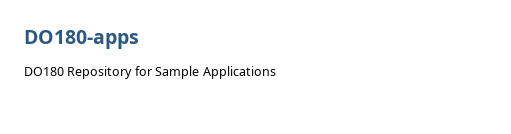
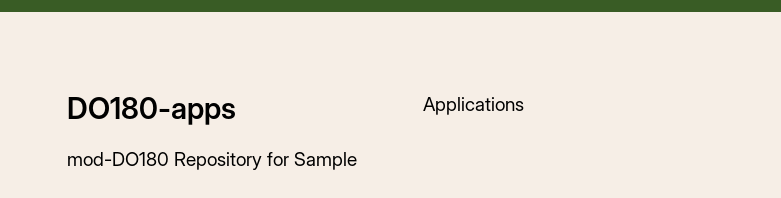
[24,67,64,76] DO180 -> [67,152,169,166] mod-DO180

